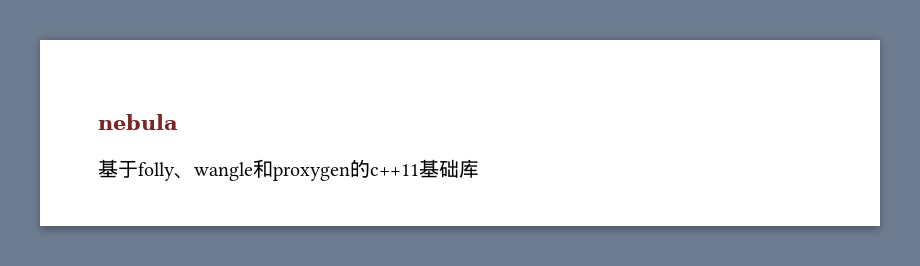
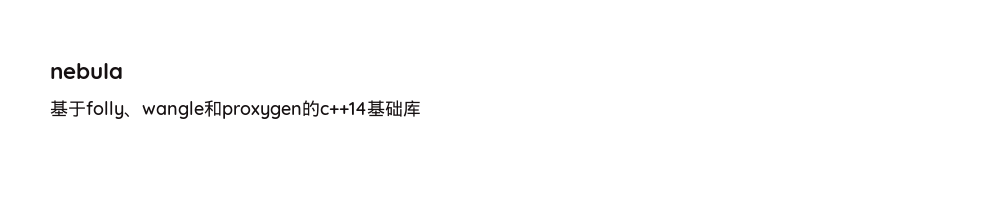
[370,164,419,176] c++11 -> [320,102,367,115] c++14

